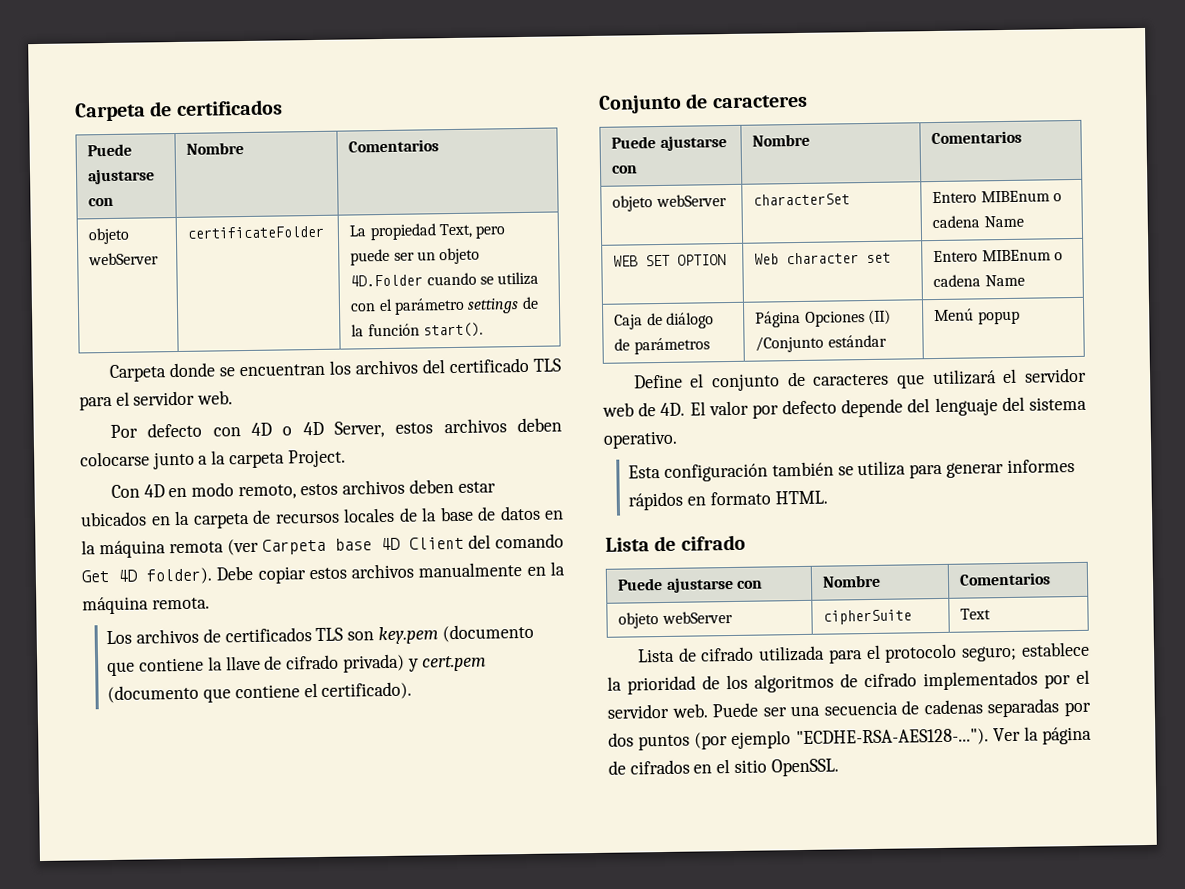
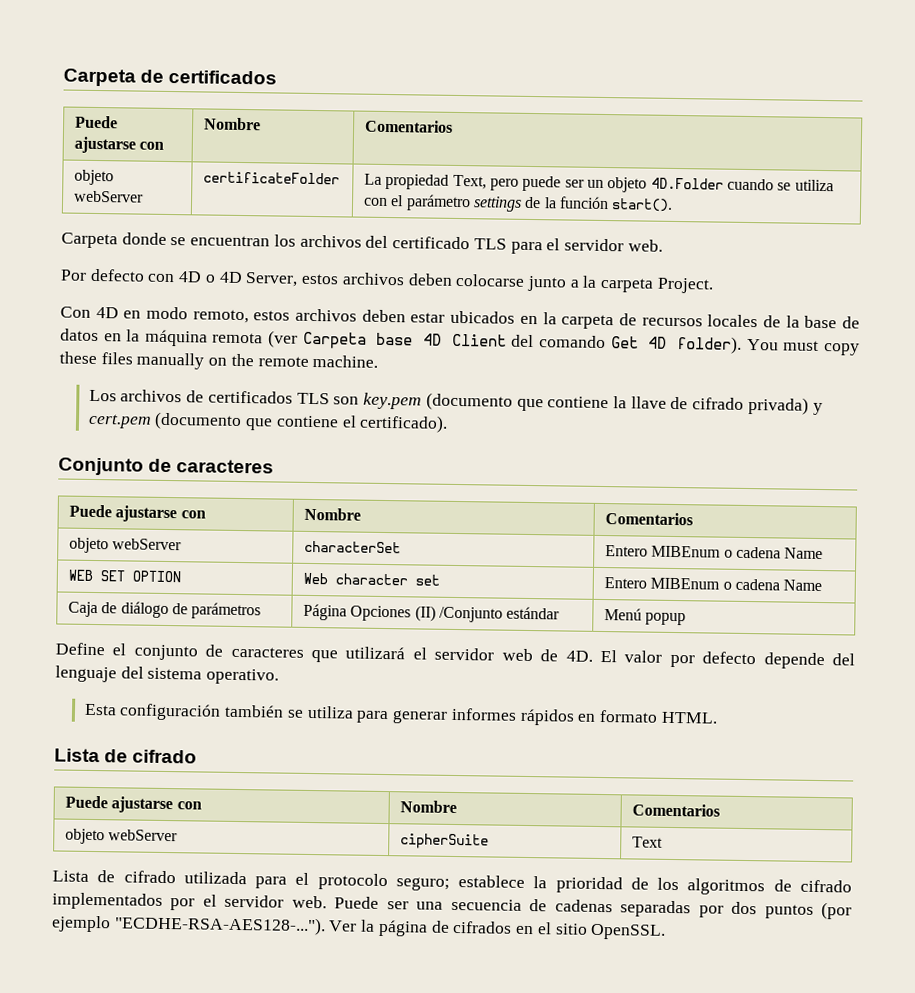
[216,561,565,584] [82,596,210,615] Debe copiar estos archivos manualmente en la máquina remota. -> [746,338,860,356] [59,351,379,370] You must copy these files manually on the remote machine.

